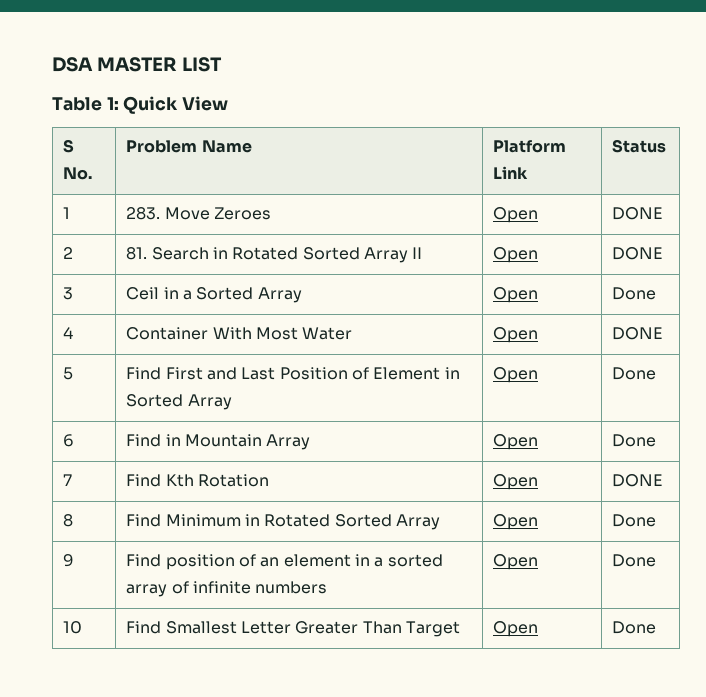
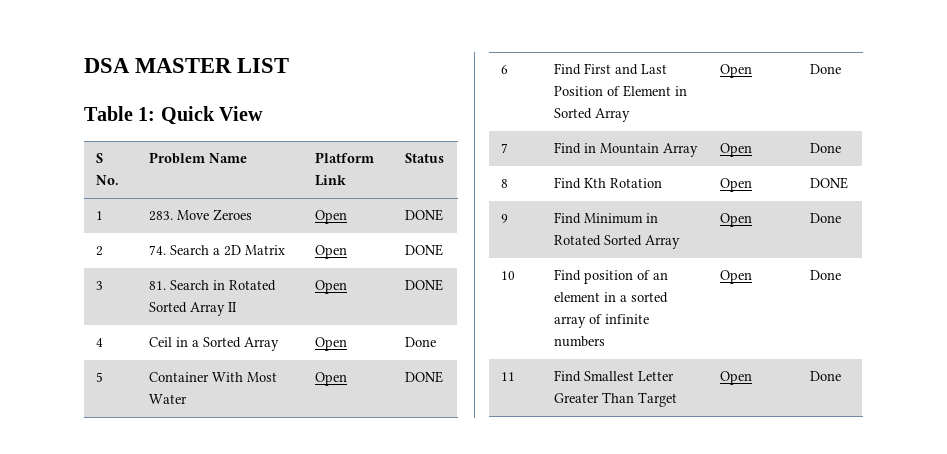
(74, 253) none -> [148,245,285,256] [314,245,347,259] [404,244,443,256] [95,281,103,290] | 74. Search a 2D Matrix | Open | DONE // 3
[63,287,74,300] 3 -> [95,338,103,347] 4
[63,327,74,339] 4 -> [95,372,103,382] 5
[63,367,74,380] 5 -> [500,65,508,74] 6
[63,434,75,447] 6 -> [500,143,508,153] 7
[63,474,73,486] 7 -> [500,179,508,188] 8
[63,514,74,527] 8 -> [500,214,508,223] 9
[63,554,75,567] 9 -> [500,271,515,280] 10
[63,621,83,634] 10 -> [500,372,515,381] 11

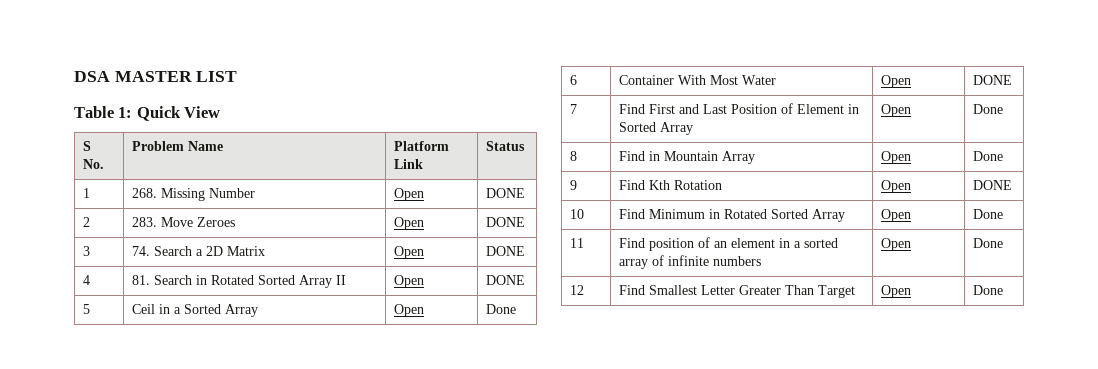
(103, 215) none -> [132,188,256,201] [394,188,425,201] [486,188,526,198] [83,217,91,227] | 268. Missing Number | Open | DONE // 2
[95,246,103,256] 2 -> [83,246,91,256] 3
[95,281,103,290] 3 -> [83,275,91,285] 4
[95,338,103,347] 4 -> [83,304,91,314] 5
[95,372,103,382] 5 -> [570,75,578,85] 6
[500,65,508,74] 6 -> [570,104,578,114] 7
[500,143,508,153] 7 -> [570,151,578,161] 8
[500,179,508,188] 8 -> [570,180,578,190] 9
[500,214,508,223] 9 -> [570,209,585,219] 10
[500,271,515,280] 10 -> [570,238,585,248] 11
[500,372,515,381] 11 -> [570,285,585,295] 12

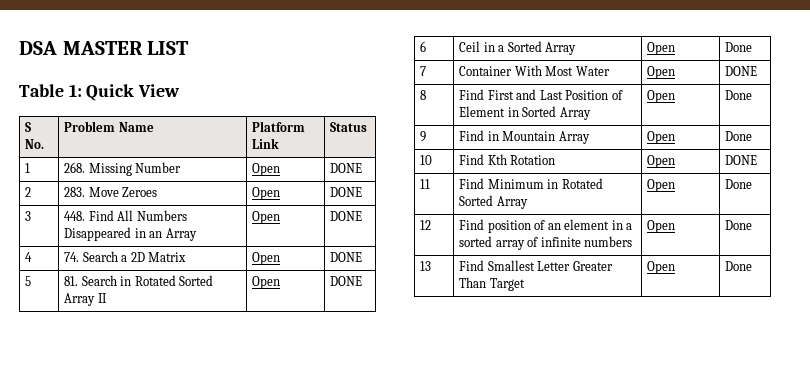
(91, 251) none -> [64,210,187,221] [64,227,197,241] [252,211,281,224] [330,211,363,221] [25,252,33,262] | 448. Find All Numbers Disappeared in an Array | Open | DONE // 4
[83,275,91,285] 4 -> [25,276,32,286] 5
[83,304,91,314] 5 -> [420,41,427,52] 6
[570,75,578,85] 6 -> [420,66,427,76] 7
[570,104,578,114] 7 -> [420,90,427,100] 8
[570,151,578,161] 8 -> [420,131,427,142] 9
[570,180,578,190] 9 -> [420,155,433,165] 10
[570,209,585,219] 10 -> [420,179,431,189] 11
[570,238,585,248] 11 -> [420,220,432,230] 12
[570,285,585,295] 12 -> [420,261,432,271] 13

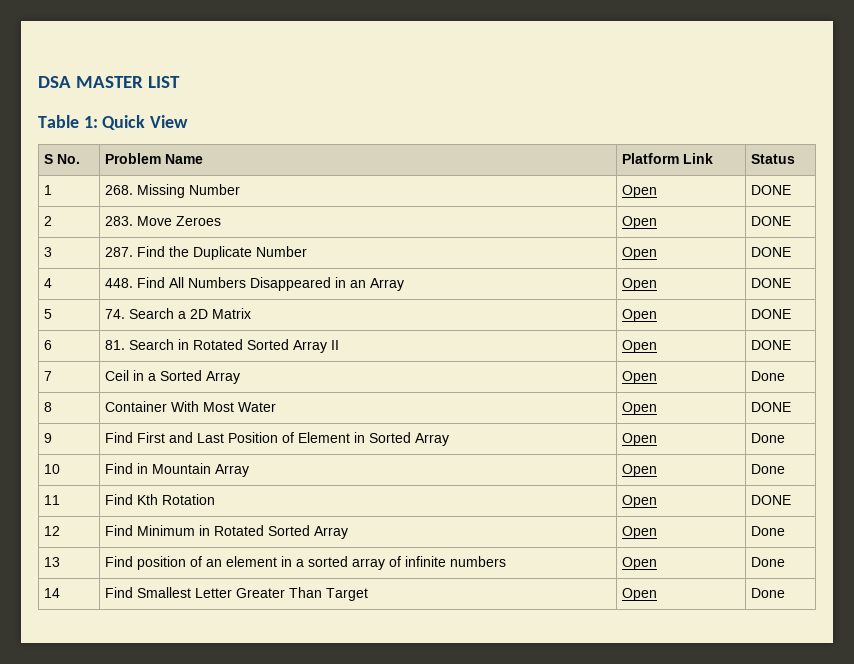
(32, 216) none -> [105,246,308,260] [622,247,658,260] [751,247,792,257] [44,278,53,288] | 287. Find the Duplicate Number | Open | DONE // 4
[25,252,33,262] 4 -> [44,309,53,319] 5
[25,276,32,286] 5 -> [44,340,53,350] 6
[420,41,427,52] 6 -> [44,371,53,381] 7
[420,66,427,76] 7 -> [44,402,53,412] 8
[420,90,427,100] 8 -> [44,433,53,443] 9
[420,131,427,142] 9 -> [44,464,61,474] 10
[420,155,433,165] 10 -> [44,495,61,505] 11
[420,179,431,189] 11 -> [44,526,61,536] 12
[420,220,432,230] 12 -> [44,557,61,567] 13
[420,261,432,271] 13 -> [44,588,61,598] 14

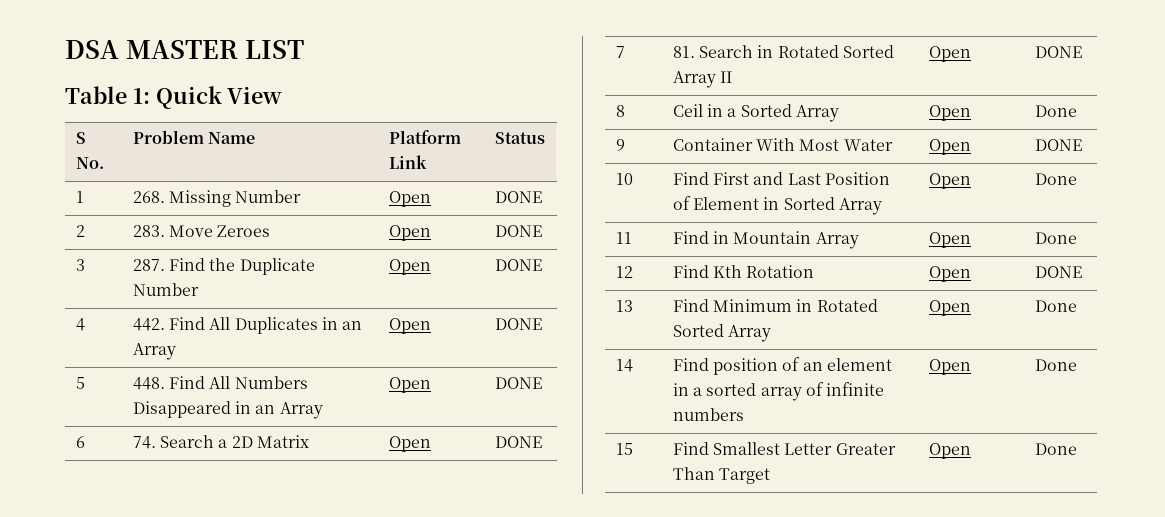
(53, 283) none -> [132,317,363,334] [132,343,176,360] [388,318,431,334] [494,318,542,330] [75,377,85,389] | 442. Find All Duplicates in an Array | Open | DONE // 5
[44,309,53,319] 5 -> [75,436,85,448] 6
[44,340,53,350] 6 -> [615,46,625,58] 7
[44,371,53,381] 7 -> [615,105,625,117] 8
[44,402,53,412] 8 -> [615,139,625,151] 9
[44,433,53,443] 9 -> [615,173,633,185] 10
[44,464,61,474] 10 -> [615,232,632,244] 11
[44,495,61,505] 11 -> [615,266,633,278] 12
[44,526,61,536] 12 -> [615,300,633,312] 13
[44,557,61,567] 13 -> [615,359,633,372] 14
[44,588,61,598] 14 -> [615,443,633,455] 15

